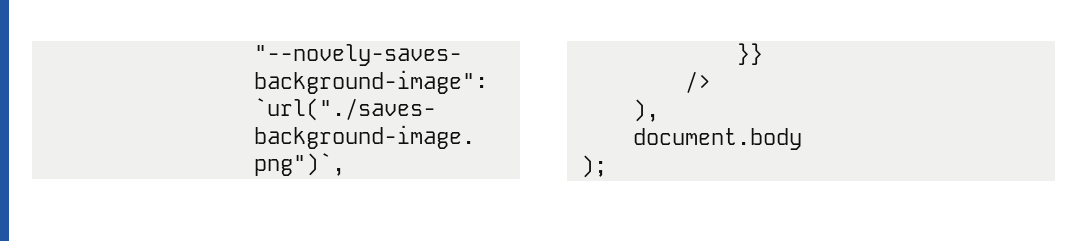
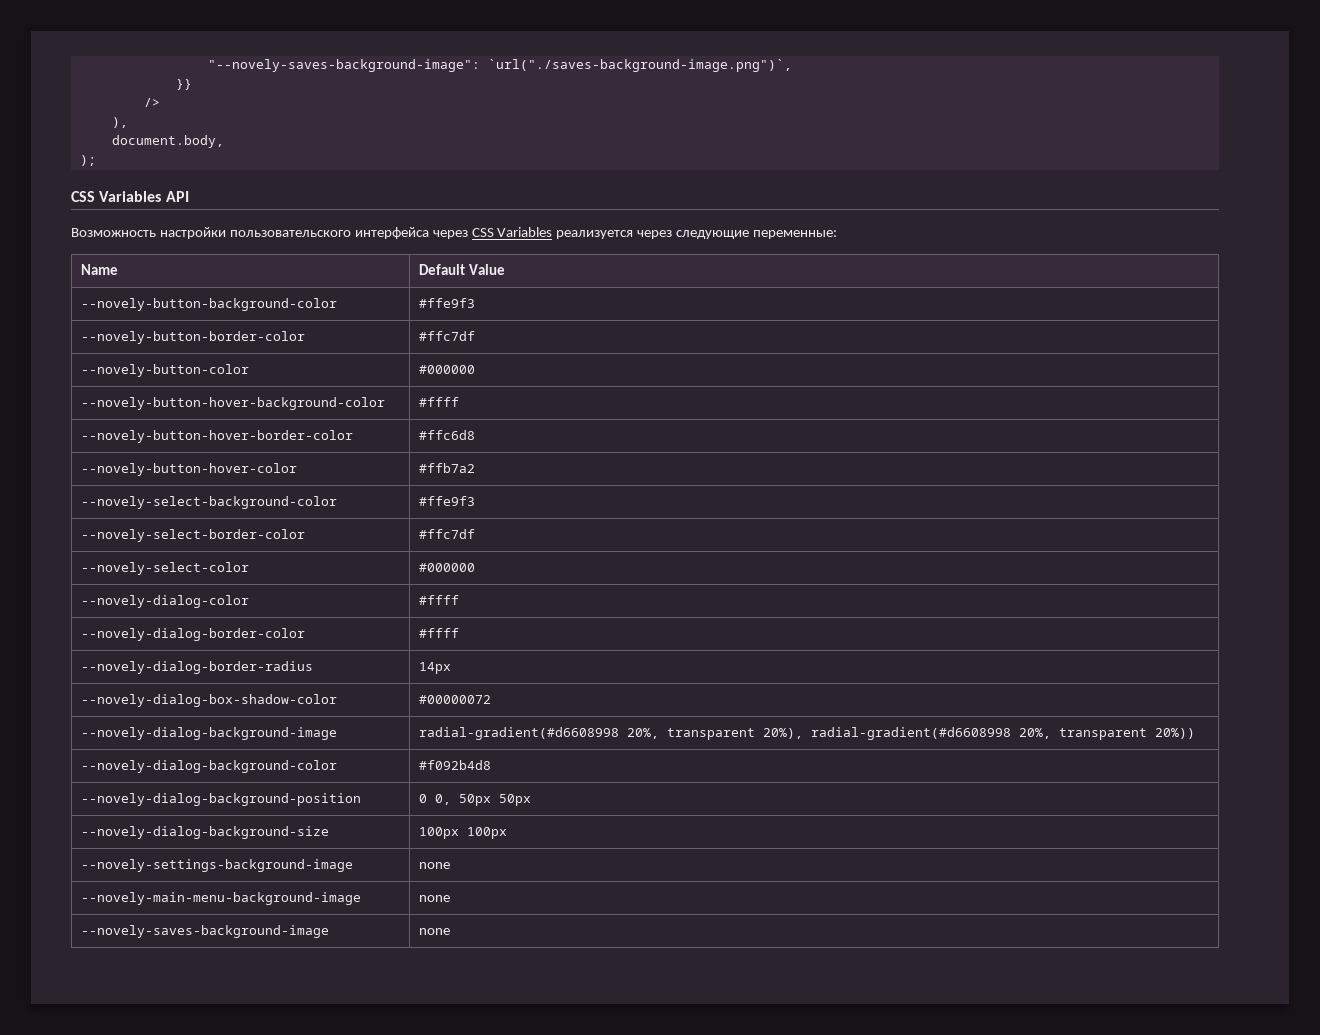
[632,128,802,150] document.body -> [111,135,224,148] document.body,
(607, 166) none -> [71,191,189,202] [71,227,838,239] [81,264,119,275] [419,264,505,275] [81,298,338,311] [419,298,476,308] [81,331,306,344] [419,331,476,341] [81,364,250,377] [419,365,476,374] [81,397,386,410] [419,397,460,407] [81,430,354,443] [419,430,476,440] [81,463,298,476] [419,463,476,473] [81,496,338,509] [419,496,476,506] [81,529,306,542] [419,529,476,539] [81,562,250,575] [419,563,476,572] [81,595,250,608] [419,595,460,605] [81,628,306,641] [419,628,460,638] [81,661,314,674] [419,662,452,674] [81,694,338,707] [419,695,492,704] [81,727,338,740] [419,727,1196,740] [81,760,338,773] [419,760,492,770] [81,793,362,806] [419,794,532,806] [81,826,330,839] [419,827,508,839] [81,859,354,872] [419,862,451,869] [81,892,362,905] [419,895,451,902] [81,925,330,938] [419,928,451,935] // CSS Variables API // Возможность настройки пользовательского интерфейса через CSS Variables реализуется через следующие переменные: // Name | Default Value // --novely-button-background-color | #ffe9f3 // --novely-button-border-color | #ffc7df // --novely-button-color | #000000 // --novely-button-hover-background-color | #ffff // --novely-button-hover-border-color | #ffc6d8 // --novely-button-hover-color | #ffb7a2 // --novely-select-background-color | #ffe9f3 // --novely-select-border-color | #ffc7df // --novely-select-color | #000000 // --novely-dialog-color | #ffff // --novely-dialog-border-color | #ffff // --novely-dialog-border-radius | 14px // --novely-dialog-box-shadow-color | #00000072 // --novely-dialog-background-image | radial-gradient(#d6608998 20%, transparent 20%), radial-gradient(#d6608998 20%, transparent 20%)) // --novely-dialog-background-color | #f092b4d8 // --novely-dialog-background-position | 0 0, 50px 50px // --novely-dialog-background-size | 100px 100px // --novely-settings-background-image | none // --novely-main-menu-background-image | none // --novely-saves-background-image | none

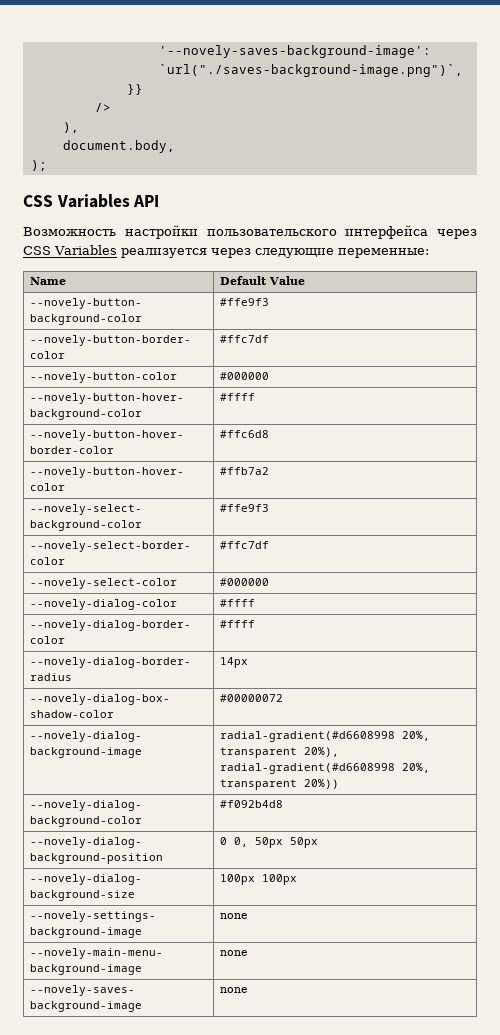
[207,59,480,72] "--novely-saves-background-image": -> [158,45,431,58] '--novely-saves-background-image':

